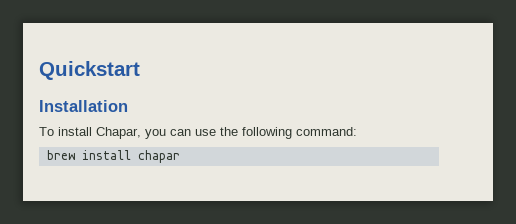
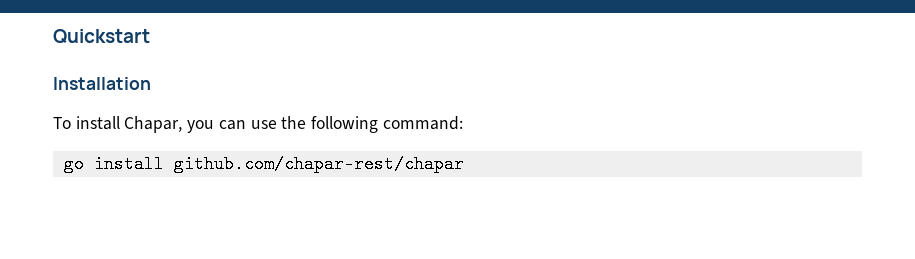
[46,150,180,163] brew install chapar -> [63,155,464,173] go install github.com/chapar-rest/chapar

